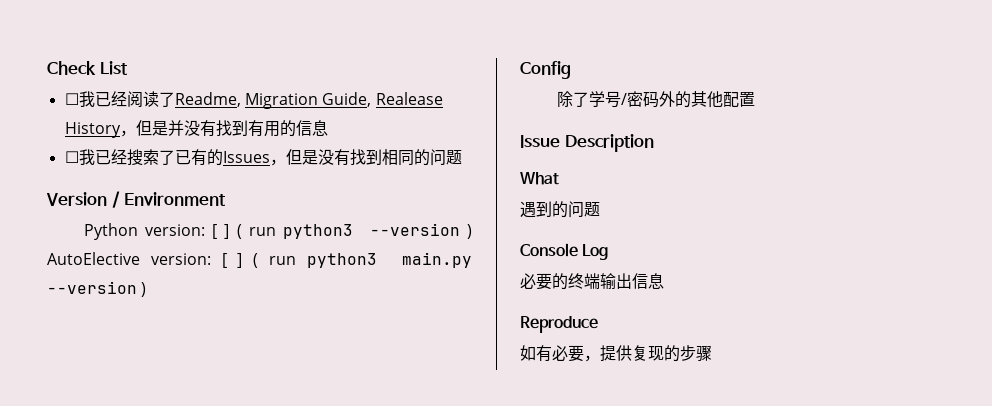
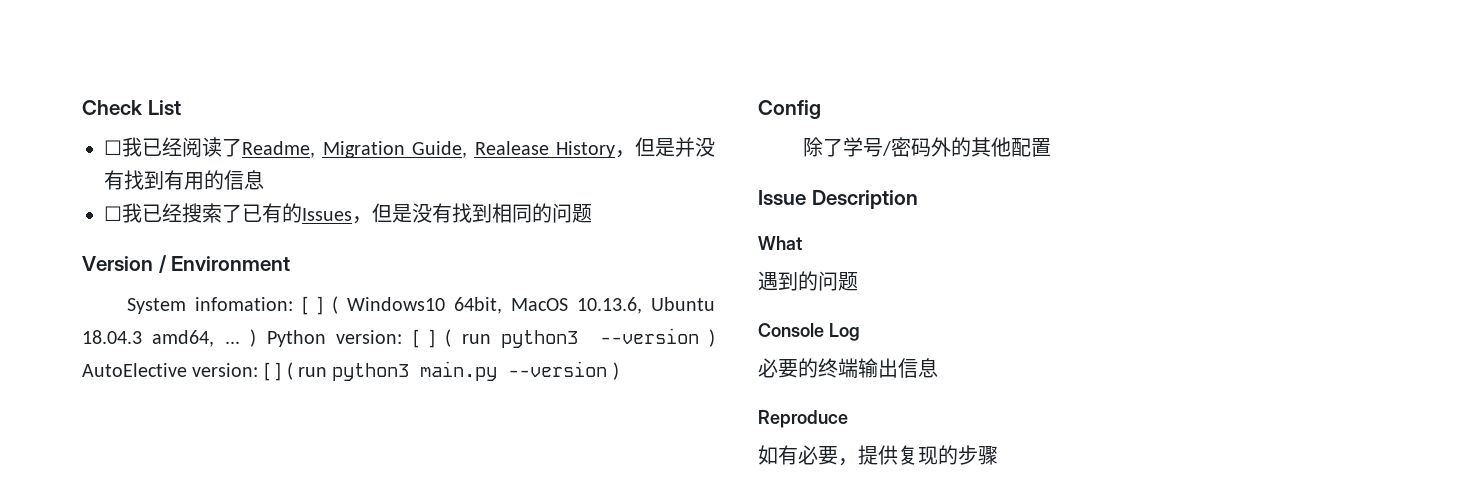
(227, 199) none -> [126,296,715,315] [82,329,257,347] System infomation: [ ] ( Windows10 64bit, MacOS 10.13.6, Ubuntu 18.04.3 amd64, ... )

